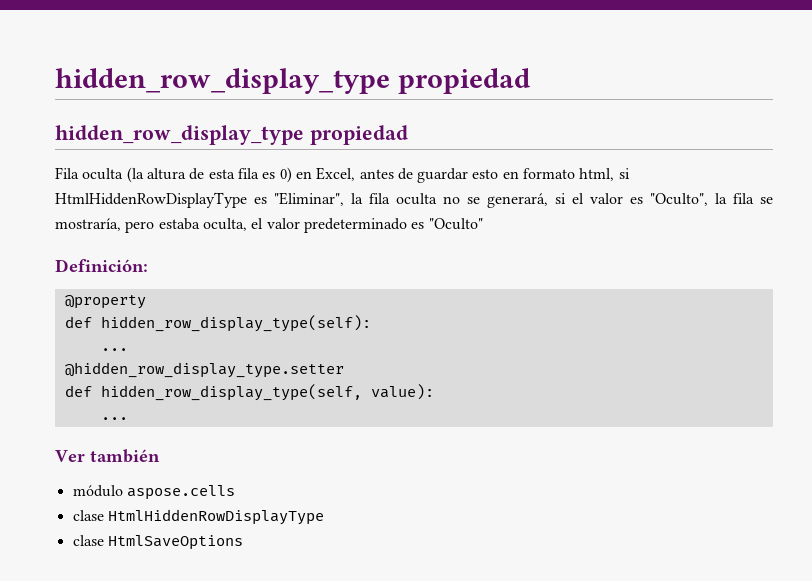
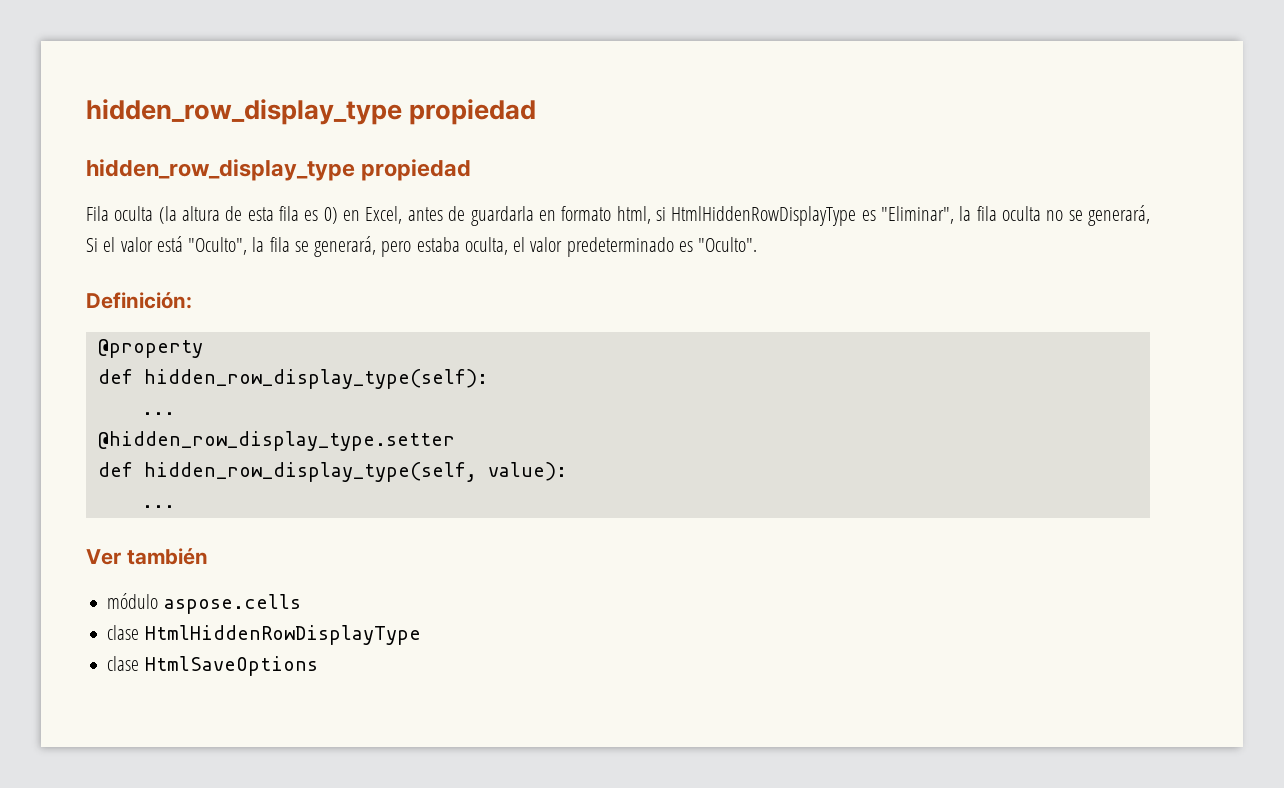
[417,168,499,183] guardar esto -> [470,206,534,226] guardarla
[555,193,643,204] si el valor es -> [86,236,183,252] Si el valor está
[55,218,121,231] mostraría, -> [314,236,377,257] generará,
[428,218,483,230] "Oculto" -> [698,237,758,252] "Oculto".

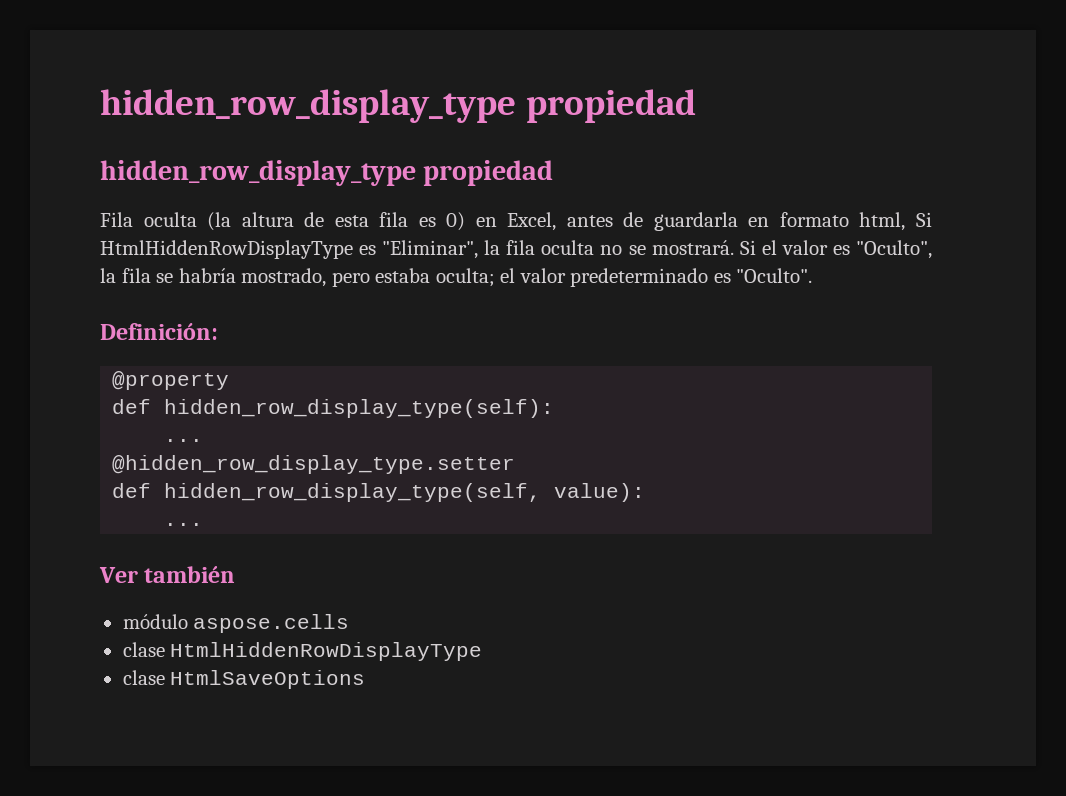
[655,207,666,221] si -> [915,212,932,227] Si
[1087,205,1150,226] generará, -> [651,240,734,255] mostrará.
[156,236,183,252] está -> [832,245,850,255] es
[314,236,377,257] generará, -> [178,268,327,287] habría mostrado,
[464,237,508,255] oculta, -> [435,268,495,287] oculta;

